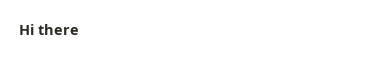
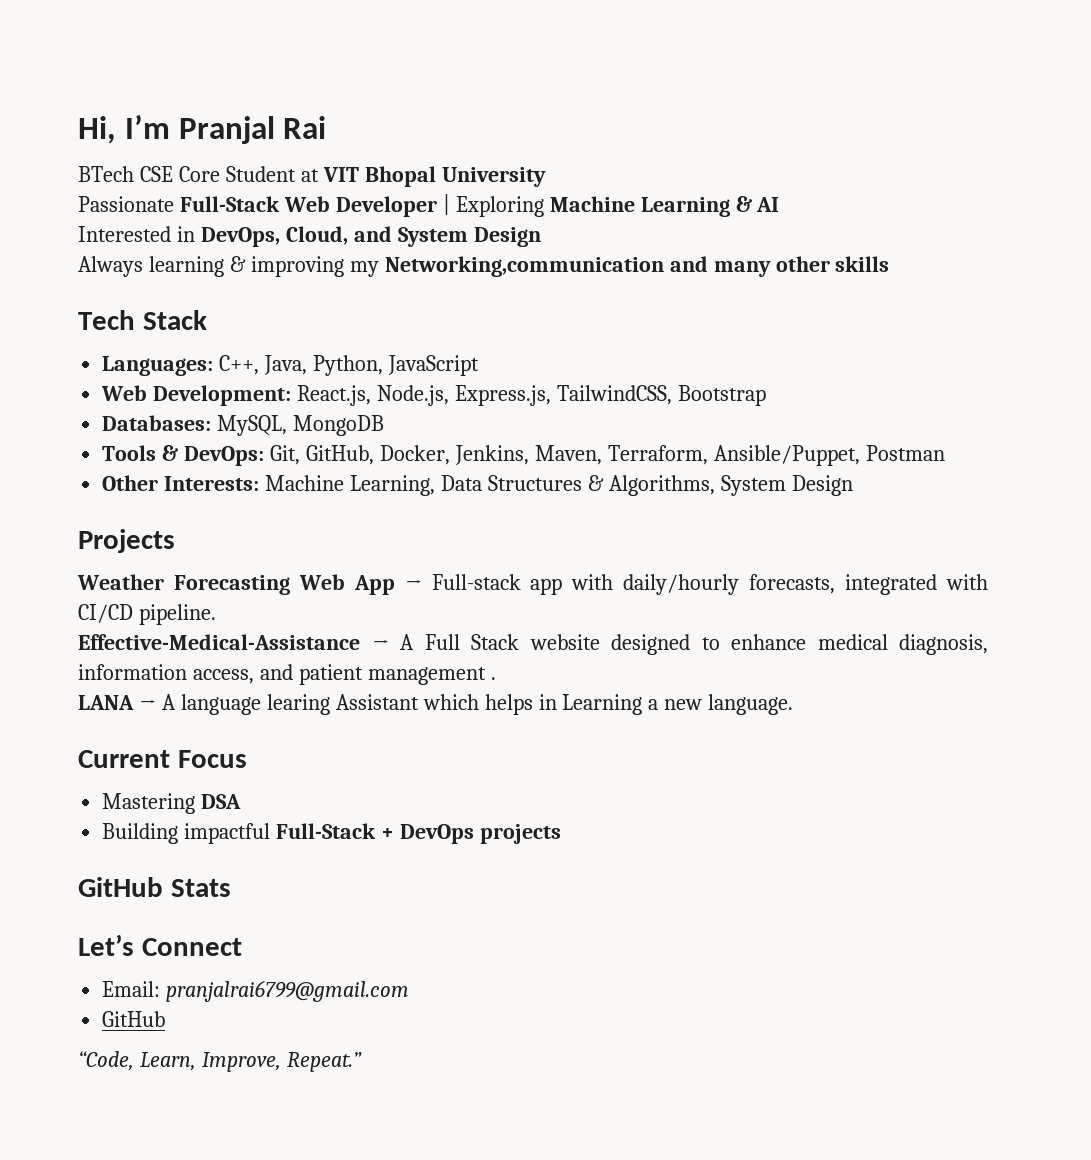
[19,24,79,35] Hi there -> [78,114,327,144] [78,166,546,187] [78,194,780,217] [78,226,541,247] [78,256,890,277] [78,310,207,330] [102,355,479,376] [101,385,766,406] [102,415,385,436] [102,445,945,466] [102,475,853,496] [78,529,175,553] [77,574,988,595] [78,604,216,625] [78,634,988,655] [78,664,496,685] [78,694,794,715] [78,750,247,768] [102,793,242,814] [102,823,561,844] [78,877,231,897] [78,934,242,956] [102,980,410,1002] [102,1011,166,1027] [78,1051,362,1072] Hi, I’m Pranjal Rai // BTech CSE Core Student at VIT Bhopal University // Passionate Full-Stack Web Developer | Exploring Machine Learning & AI // Interested in DevOps, Cloud, and System Design // Always learning & improving my Networking,communication and many other skills // Tech Stack // Languages: C++, Java, Python, JavaScript // Web Development: React.js, Node.js, Express.js, TailwindCSS, Bootstrap // Databases: MySQL, MongoDB // Tools & DevOps: Git, GitHub, Docker, Jenkins, Maven, Terraform, Ansible/Puppet, Postman // Other Interests: Machine Learning, Data Structures & Algorithms, System Design // Projects // Weather Forecasting Web App → Full-stack app with daily/hourly forecasts, integrated with CI/CD pipeline. // Effective-Medical-Assistance → A Full Stack website designed to enhance medical diagnosis, information access, and patient management . // LANA → A language learing Assistant which helps in Learning a new language. // Current Focus // Mastering DSA // Building impactful Full-Stack + DevOps projects // GitHub Stats // Let’s Connect // Email: pranjalrai6799@gmail.com // GitHub // “Code, Learn, Improve, Repeat.”

